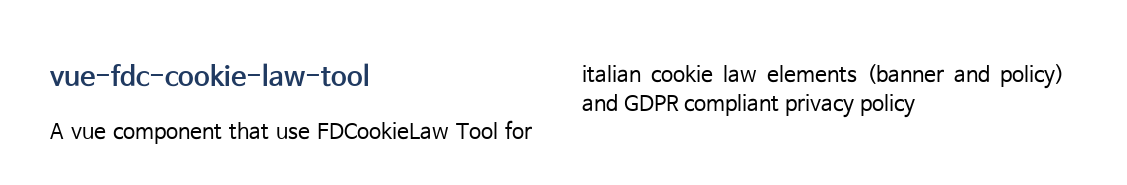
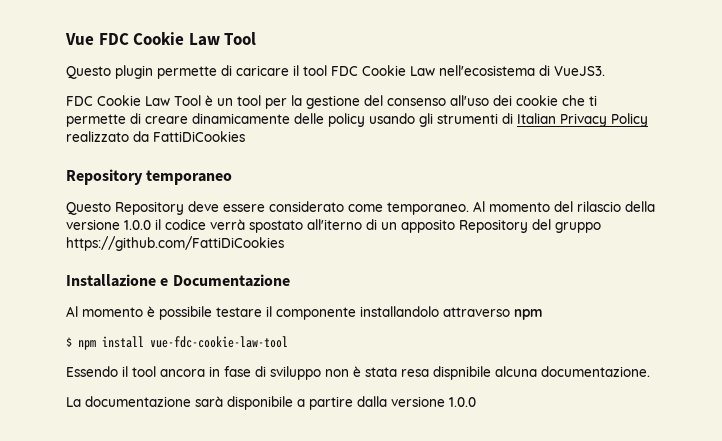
[49,63,370,87] [50,120,532,144] [582,64,1064,89] [582,94,915,118] vue-fdc-cookie-law-tool // A vue component that use FDCookieLaw Tool for italian cookie law elements (banner and policy) and GDPR compliant privacy policy -> [65,32,257,46] [66,65,605,79] [66,95,597,109] [66,113,648,127] [66,131,245,142] [66,169,233,185] [66,201,655,215] [66,219,601,233] [66,236,284,251] [66,274,290,287] [66,306,542,320] [66,336,288,350] [66,366,650,380] [66,396,476,410] Vue FDC Cookie Law Tool // Questo plugin permette di caricare il tool FDC Cookie Law nell'ecosistema di VueJS3. // FDC Cookie Law Tool è un tool per la gestione del consenso all'uso dei cookie che ti permette di creare dinamicamente delle policy usando gli strumenti di Italian Privacy Policy realizzato da FattiDiCookies // Repository temporaneo // Questo Repository deve essere considerato come temporaneo. Al momento del rilascio della versione 1.0.0 il codice verrà spostato all'iterno di un apposito Repository del gruppo https://github.com/FattiDiCookies // Installazione e Documentazione // Al momento è possibile testare il componente installandolo attraverso npm // $ npm install vue-fdc-cookie-law-tool // Essendo il tool ancora in fase di sviluppo non è stata resa dispnibile alcuna documentazione. // La documentazione sarà disponibile a partire dalla versione 1.0.0

